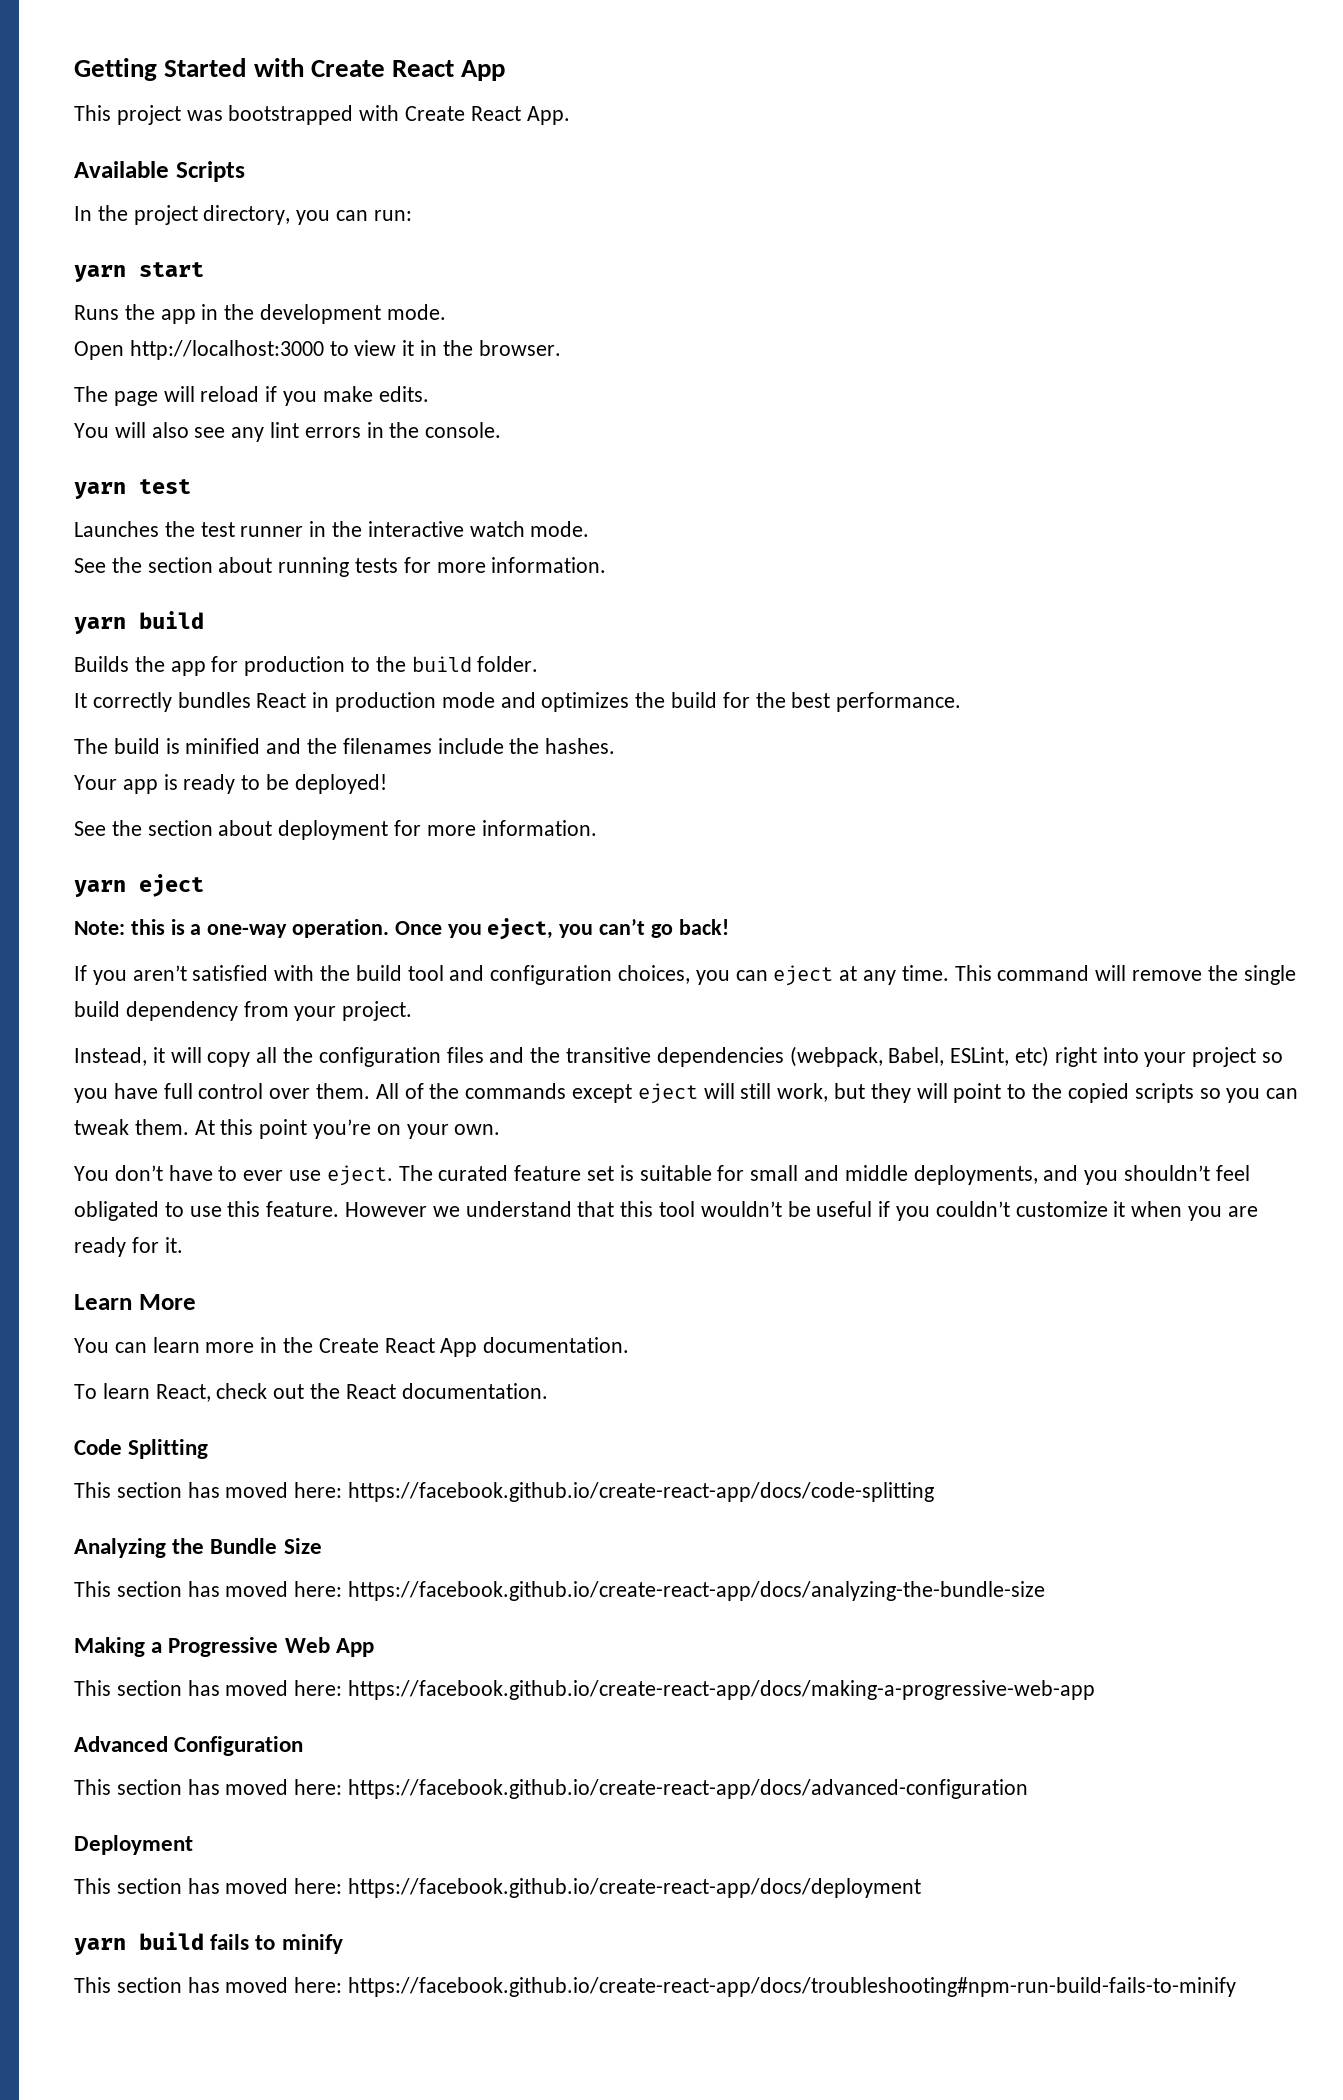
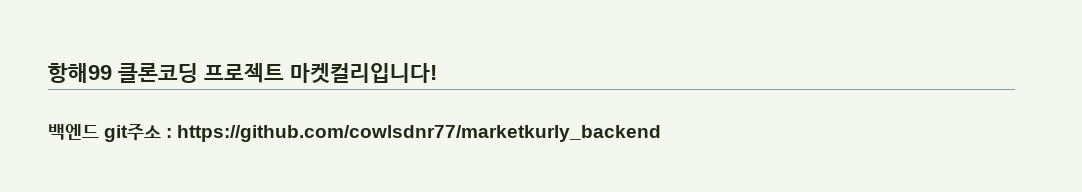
[74,58,506,81] [74,105,570,125] [74,161,245,182] [74,205,412,225] [74,262,204,282] [74,304,446,324] [74,340,561,360] [74,386,429,406] [74,422,502,442] [74,479,191,499] [74,521,590,537] [74,557,607,577] [74,611,204,634] [74,656,539,676] [74,692,962,712] [74,738,616,754] [74,774,387,794] [74,820,597,840] [74,874,204,897] [74,918,729,940] [74,965,1296,986] [74,1001,413,1021] [74,1046,1284,1067] [74,1083,1299,1104] [74,1119,501,1139] [74,1165,1250,1186] [74,1201,1258,1221] [74,1237,183,1257] [74,1294,196,1310] [74,1337,630,1357] [74,1383,548,1402] [74,1439,209,1459] [74,1482,935,1502] [74,1538,322,1558] [74,1581,1046,1601] [74,1637,374,1657] [74,1680,1096,1700] [74,1736,304,1756] [74,1779,1029,1799] [74,1835,193,1855] [74,1878,922,1898] [74,1932,343,1955] [74,1977,1237,1997] Getting Started with Create React App // This project was bootstrapped with Create React App. // Available Scripts // In the project directory, you can run: // yarn start // Runs the app in the development mode. // Open http://localhost:3000 to view it in the browser. // The page will reload if you make edits. // You will also see any lint errors in the console. // yarn test // Launches the test runner in the interactive watch mode. // See the section about running tests for more information. // yarn build // Builds the app for production to the build folder. // It correctly bundles React in production mode and optimizes the build for the best performance. // The build is minified and the filenames include the hashes. // Your app is ready to be deployed! // See the section about deployment for more information. // yarn eject // Note: this is a one-way operation. Once you eject, you can’t go back! // If you aren’t satisfied with the build tool and configuration choices, you can eject at any time. This command will remove the single build dependency from your project. // Instead, it will copy all the configuration files and the transitive dependencies (webpack, Babel, ESLint, etc) right into your project so you have full control over them. All of the commands except eject will still work, but they will point to the copied scripts so you can tweak them. At this point you’re on your own. // You don’t have to ever use eject. The curated feature set is suitable for small and middle deployments, and you shouldn’t feel obligated to use this feature. However we understand that this tool wouldn’t be useful if you couldn’t customize it when you are ready for it. // Learn More // You can learn more in the Create React App documentation. // To learn React, check out the React documentation. // Code Splitting // This section has moved here: https://facebook.github.io/create-react-app/docs/code-splitting // Analyzing the Bundle Size // This section has moved here: https://facebook.github.io/create-react-app/docs/analyzing-the-bundle-size // Making a Progressive Web App // This section has moved here: https://facebook.github.io/create-react-app/docs/making-a-progressive-web-app // Advanced Configuration // This section has moved here: https://facebook.github.io/create-react-app/docs/advanced-configuration // Deployment // This section has moved here: https://facebook.github.io/create-react-app/docs/deployment // yarn build fails to minify // This section has moved here: https://facebook.github.io/create-react-app/docs/troubleshooting#npm-run-build-fails-to-minify -> [48,63,437,83] [48,123,662,142] 항해99 클론코딩 프로젝트 마켓컬리입니다! // 백엔드 git주소 : https://github.com/cowlsdnr77/marketkurly_backend

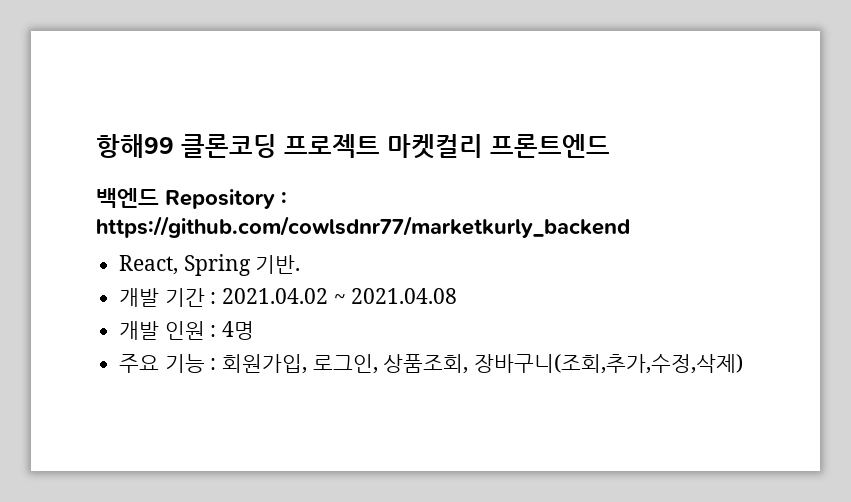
[290,63,437,83] 마켓컬리입니다! -> [387,134,610,159] 마켓컬리 프론트엔드
[104,123,162,142] git주소 -> [165,189,275,209] Repository
(662, 133) none -> [119,254,301,276] [119,288,458,307] [119,321,255,340] [119,354,744,374] // React, Spring 기반. // 개발 기간 : 2021.04.02 ~ 2021.04.08 // 개발 인원 : 4명 // 주요 기능 : 회원가입, 로그인, 상품조회, 장바구니(조회,추가,수정,삭제)

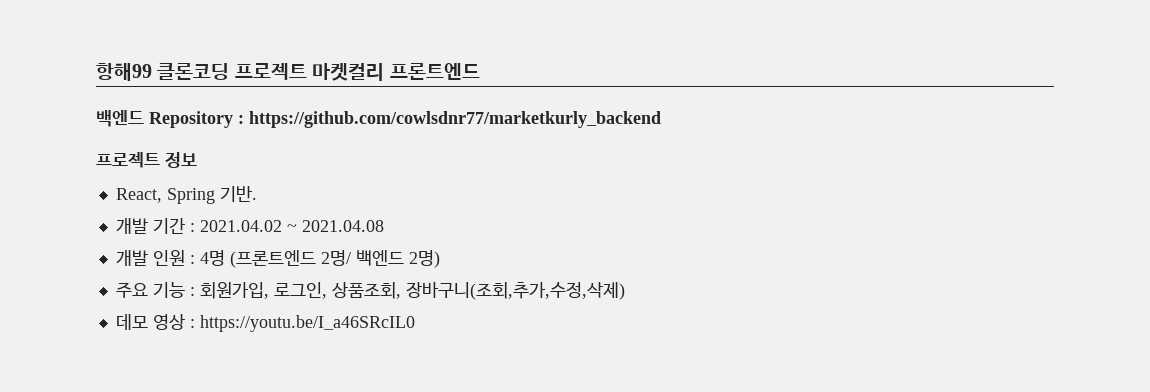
(630, 227) none -> [96,152,197,168] // 프로젝트 정보
(255, 330) none -> [229,250,440,268] (프론트엔드 2명/ 백엔드 2명)
(744, 364) none -> [115,314,415,332] // 데모 영상 : https://youtu.be/I_a46SRcIL0

